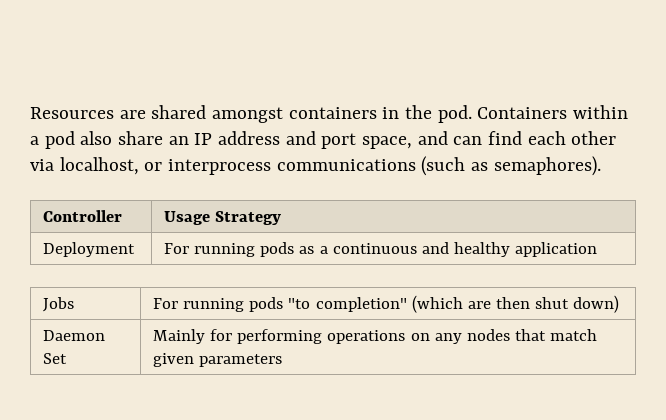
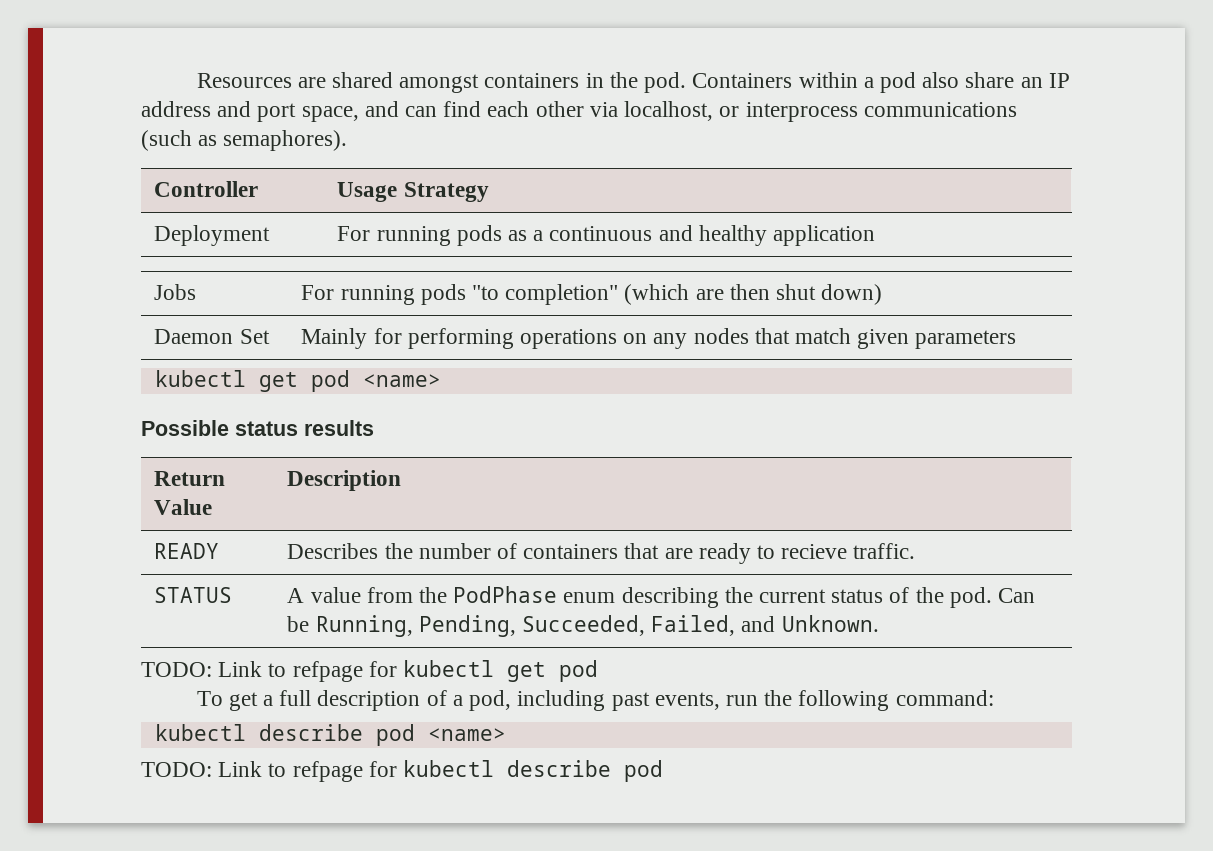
(283, 360) none -> [154,370,441,392] [141,420,374,436] [154,471,226,486] [154,499,213,515] [287,470,402,491] [154,543,220,559] [287,543,916,564] [154,587,233,603] [287,586,1036,608] [287,615,879,637] [141,660,599,682] [196,690,994,711] [154,724,506,746] [141,760,664,782] // kubectl get pod <name> // Possible status results // Return Value | Description // READY | Describes the number of containers that are ready to recieve traffic. // STATUS | A value from the PodPhase enum describing the current status of the pod. Can be Running, Pending, Succeeded, Failed, and Unknown. // TODO: Link to refpage for kubectl get pod // To get a full description of a pod, including past events, run the following command: // kubectl describe pod <name> // TODO: Link to refpage for kubectl describe pod

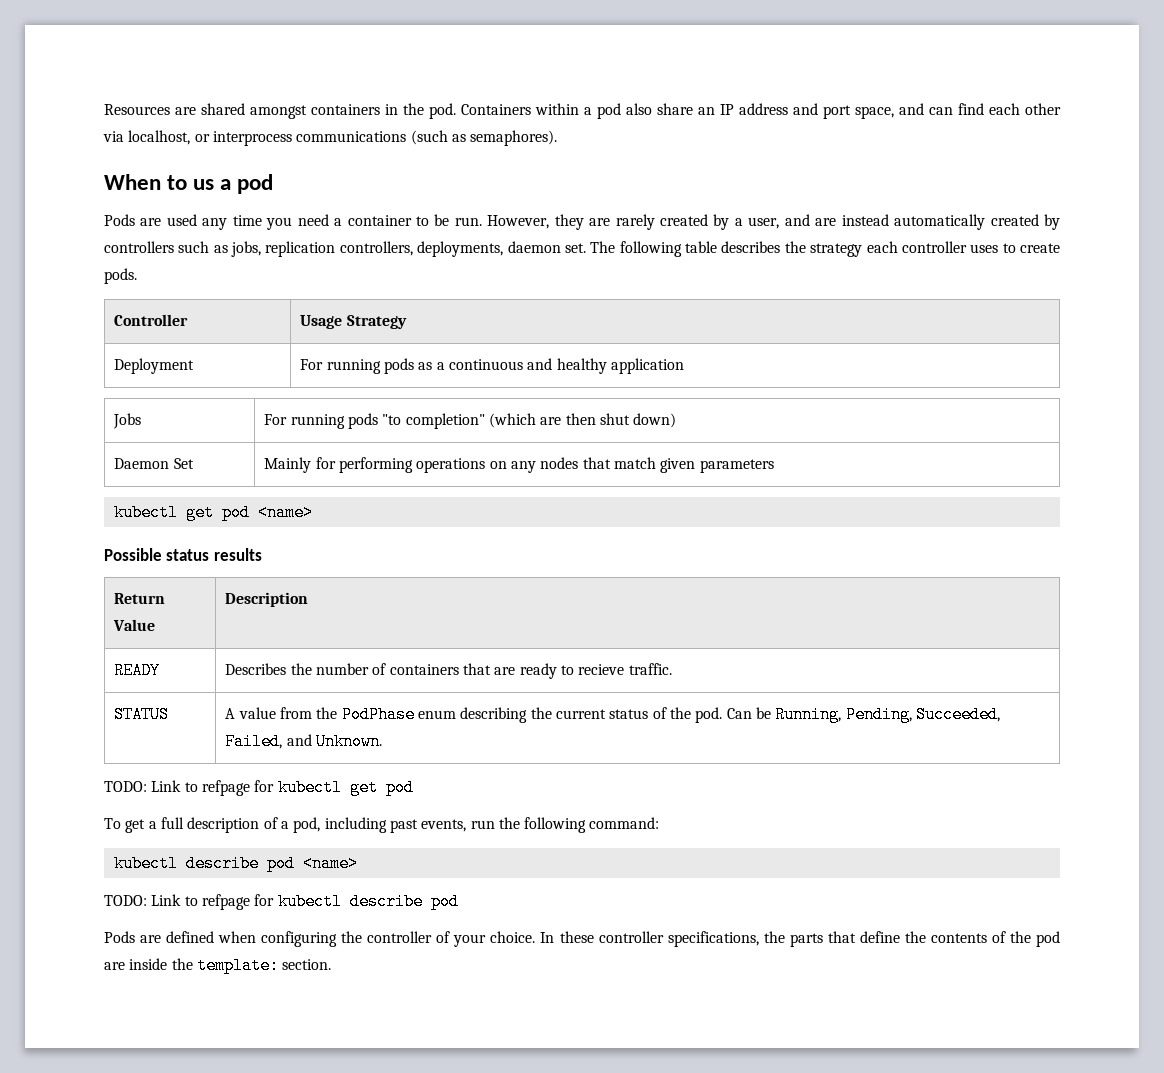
(348, 140) none -> [104,174,274,194] [104,214,1061,230] [104,241,1060,257] [104,268,137,284] // When to us a pod // Pods are used any time you need a container to be run. However, they are rarely created by a user, and are instead automatically created by controllers such as jobs, replication controllers, deployments, daemon set. The following table describes the strategy each controller uses to create pods.
(664, 771) none -> [104,931,1060,947] [104,957,332,974] // Pods are defined when configuring the controller of your choice. In these controller specifications, the parts that define the contents of the pod are inside the template: section.

